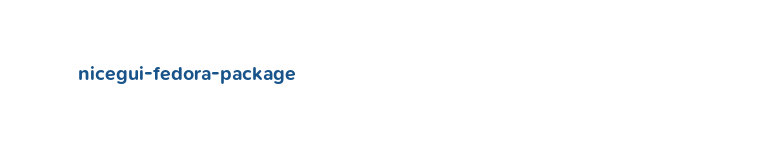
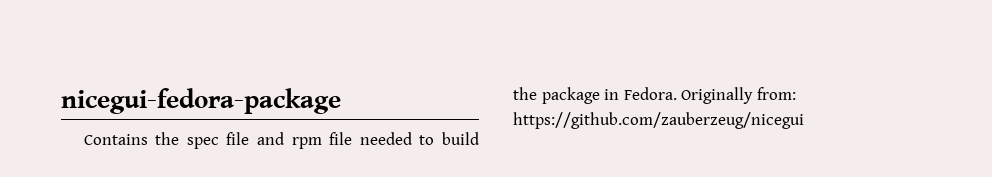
(296, 75) none -> [83,132,479,149] [513,87,796,104] [513,112,804,129] // Contains the spec file and rpm file needed to build the package in Fedora. Originally from: https://github.com/zauberzeug/nicegui

